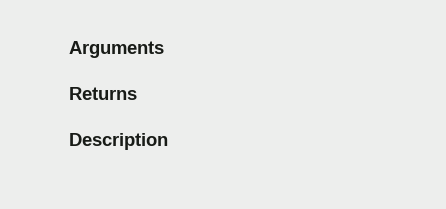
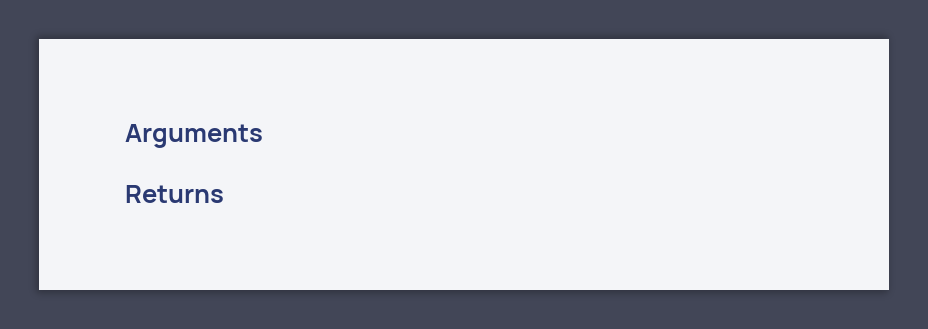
[69,133,168,150] // Description -> (224, 194) none

